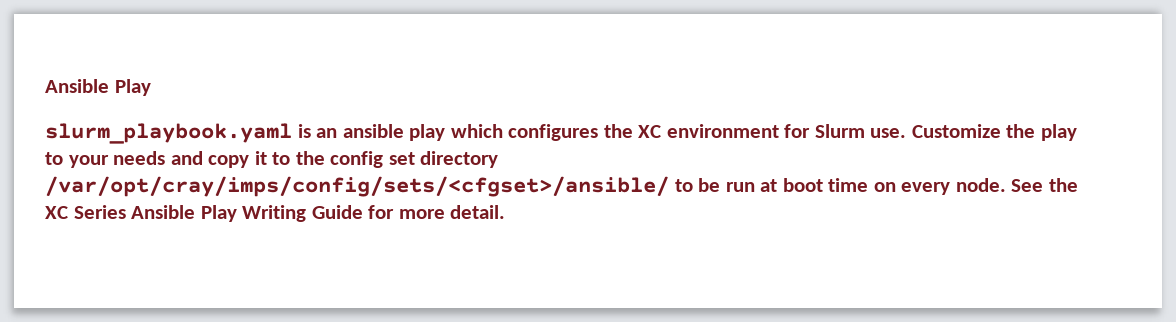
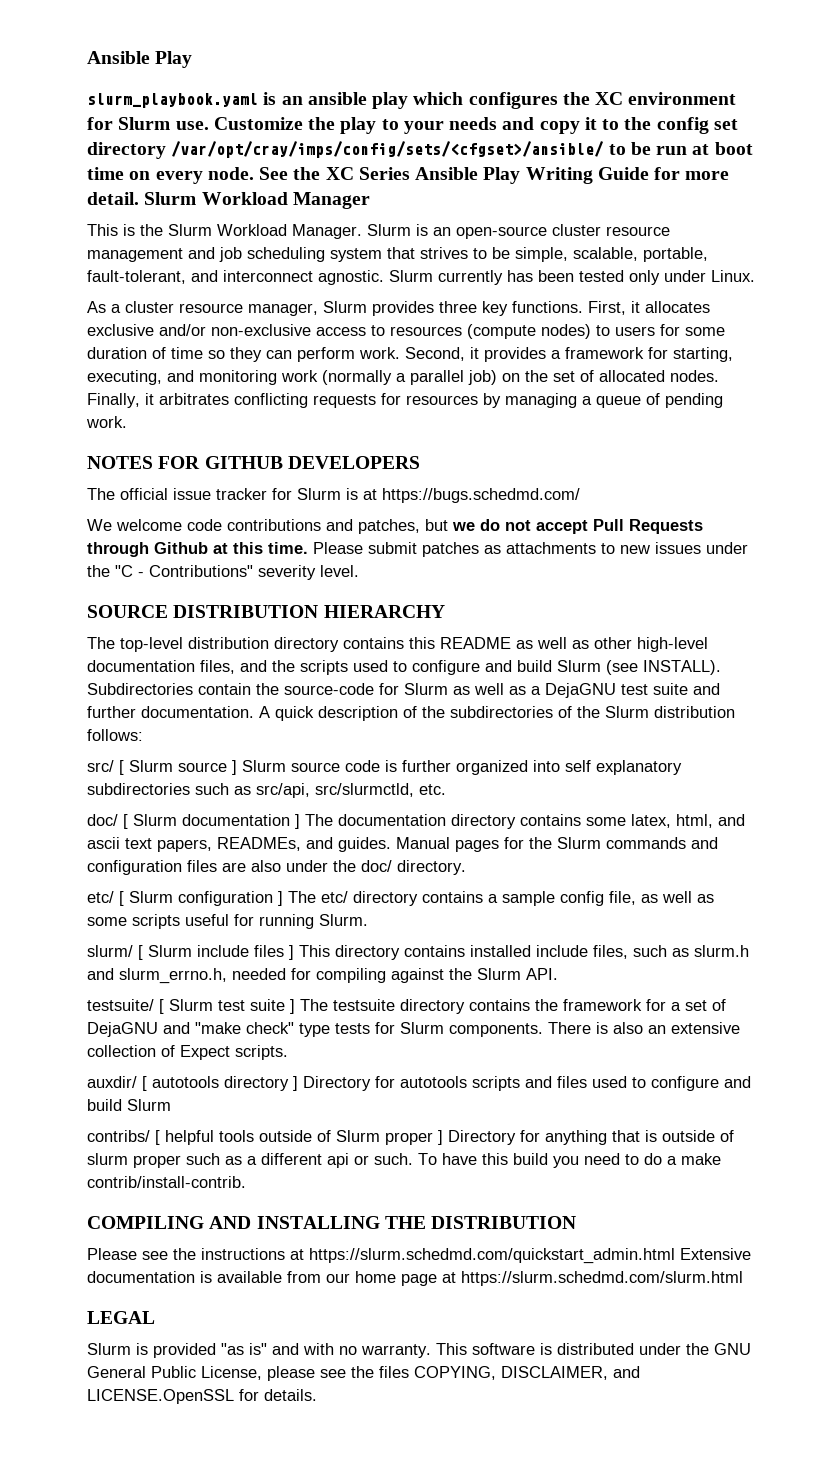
(506, 212) none -> [144,192,370,209] [87,224,670,239] [87,247,708,262] [87,270,755,285] [87,301,710,316] [87,324,725,339] [87,347,733,362] [87,370,719,385] [87,393,723,408] [86,416,127,428] [87,456,420,469] [87,488,580,503] [87,519,703,534] [87,542,748,557] [87,565,359,580] [87,605,445,618] [87,637,708,652] [87,660,721,675] [87,683,720,698] [87,706,735,721] [87,729,143,741] [87,760,682,775] [87,783,446,798] [87,814,745,829] [87,837,718,852] [87,860,466,875] [87,891,714,906] [87,914,368,929] [87,945,749,960] [87,968,558,984] [87,999,726,1014] [87,1022,740,1037] [87,1045,288,1060] [87,1076,751,1091] [87,1099,171,1111] [87,1130,734,1145] [87,1153,721,1168] [87,1176,246,1188] [87,1216,577,1229] [87,1248,751,1264] [87,1271,743,1286] [87,1311,155,1324] [87,1343,751,1358] [87,1366,640,1381] [87,1389,317,1404] Slurm Workload Manager // This is the Slurm Workload Manager. Slurm is an open-source cluster resource management and job scheduling system that strives to be simple, scalable, portable, fault-tolerant, and interconnect agnostic. Slurm currently has been tested only under Linux. // As a cluster resource manager, Slurm provides three key functions. First, it allocates exclusive and/or non-exclusive access to resources (compute nodes) to users for some duration of time so they can perform work. Second, it provides a framework for starting, executing, and monitoring work (normally a parallel job) on the set of allocated nodes. Finally, it arbitrates conflicting requests for resources by managing a queue of pending work. // NOTES FOR GITHUB DEVELOPERS // The official issue tracker for Slurm is at https://bugs.schedmd.com/ // We welcome code contributions and patches, but we do not accept Pull Requests through Github at this time. Please submit patches as attachments to new issues under the "C - Contributions" severity level. // SOURCE DISTRIBUTION HIERARCHY // The top-level distribution directory contains this README as well as other high-level documentation files, and the scripts used to configure and build Slurm (see INSTALL). Subdirectories contain the source-code for Slurm as well as a DejaGNU test suite and further documentation. A quick description of the subdirectories of the Slurm distribution follows: // src/ [ Slurm source ] Slurm source code is further organized into self explanatory subdirectories such as src/api, src/slurmctld, etc. // doc/ [ Slurm documentation ] The documentation directory contains some latex, html, and ascii text papers, READMEs, and guides. Manual pages for the Slurm commands and configuration files are also under the doc/ directory. // etc/ [ Slurm configuration ] The etc/ directory contains a sample config file, as well as some scripts useful for running Slurm. // slurm/ [ Slurm include files ] This directory contains installed include files, such as slurm.h and slurm_errno.h, needed for compiling against the Slurm API. // testsuite/ [ Slurm test suite ] The testsuite directory contains the framework for a set of DejaGNU and "make check" type tests for Slurm components. There is also an extensive collection of Expect scripts. // auxdir/ [ autotools directory ] Directory for autotools scripts and files used to configure and build Slurm // contribs/ [ helpful tools outside of Slurm proper ] Directory for anything that is outside of slurm proper such as a different api or such. To have this build you need to do a make contrib/install-contrib. // COMPILING AND INSTALLING THE DISTRIBUTION // Please see the instructions at https://slurm.schedmd.com/quickstart_admin.html Extensive documentation is available from our home page at https://slurm.schedmd.com/slurm.html // LEGAL // Slurm is provided "as is" and with no warranty. This software is distributed under the GNU General Public License, please see the files COPYING, DISCLAIMER, and LICENSE.OpenSSL for details.

